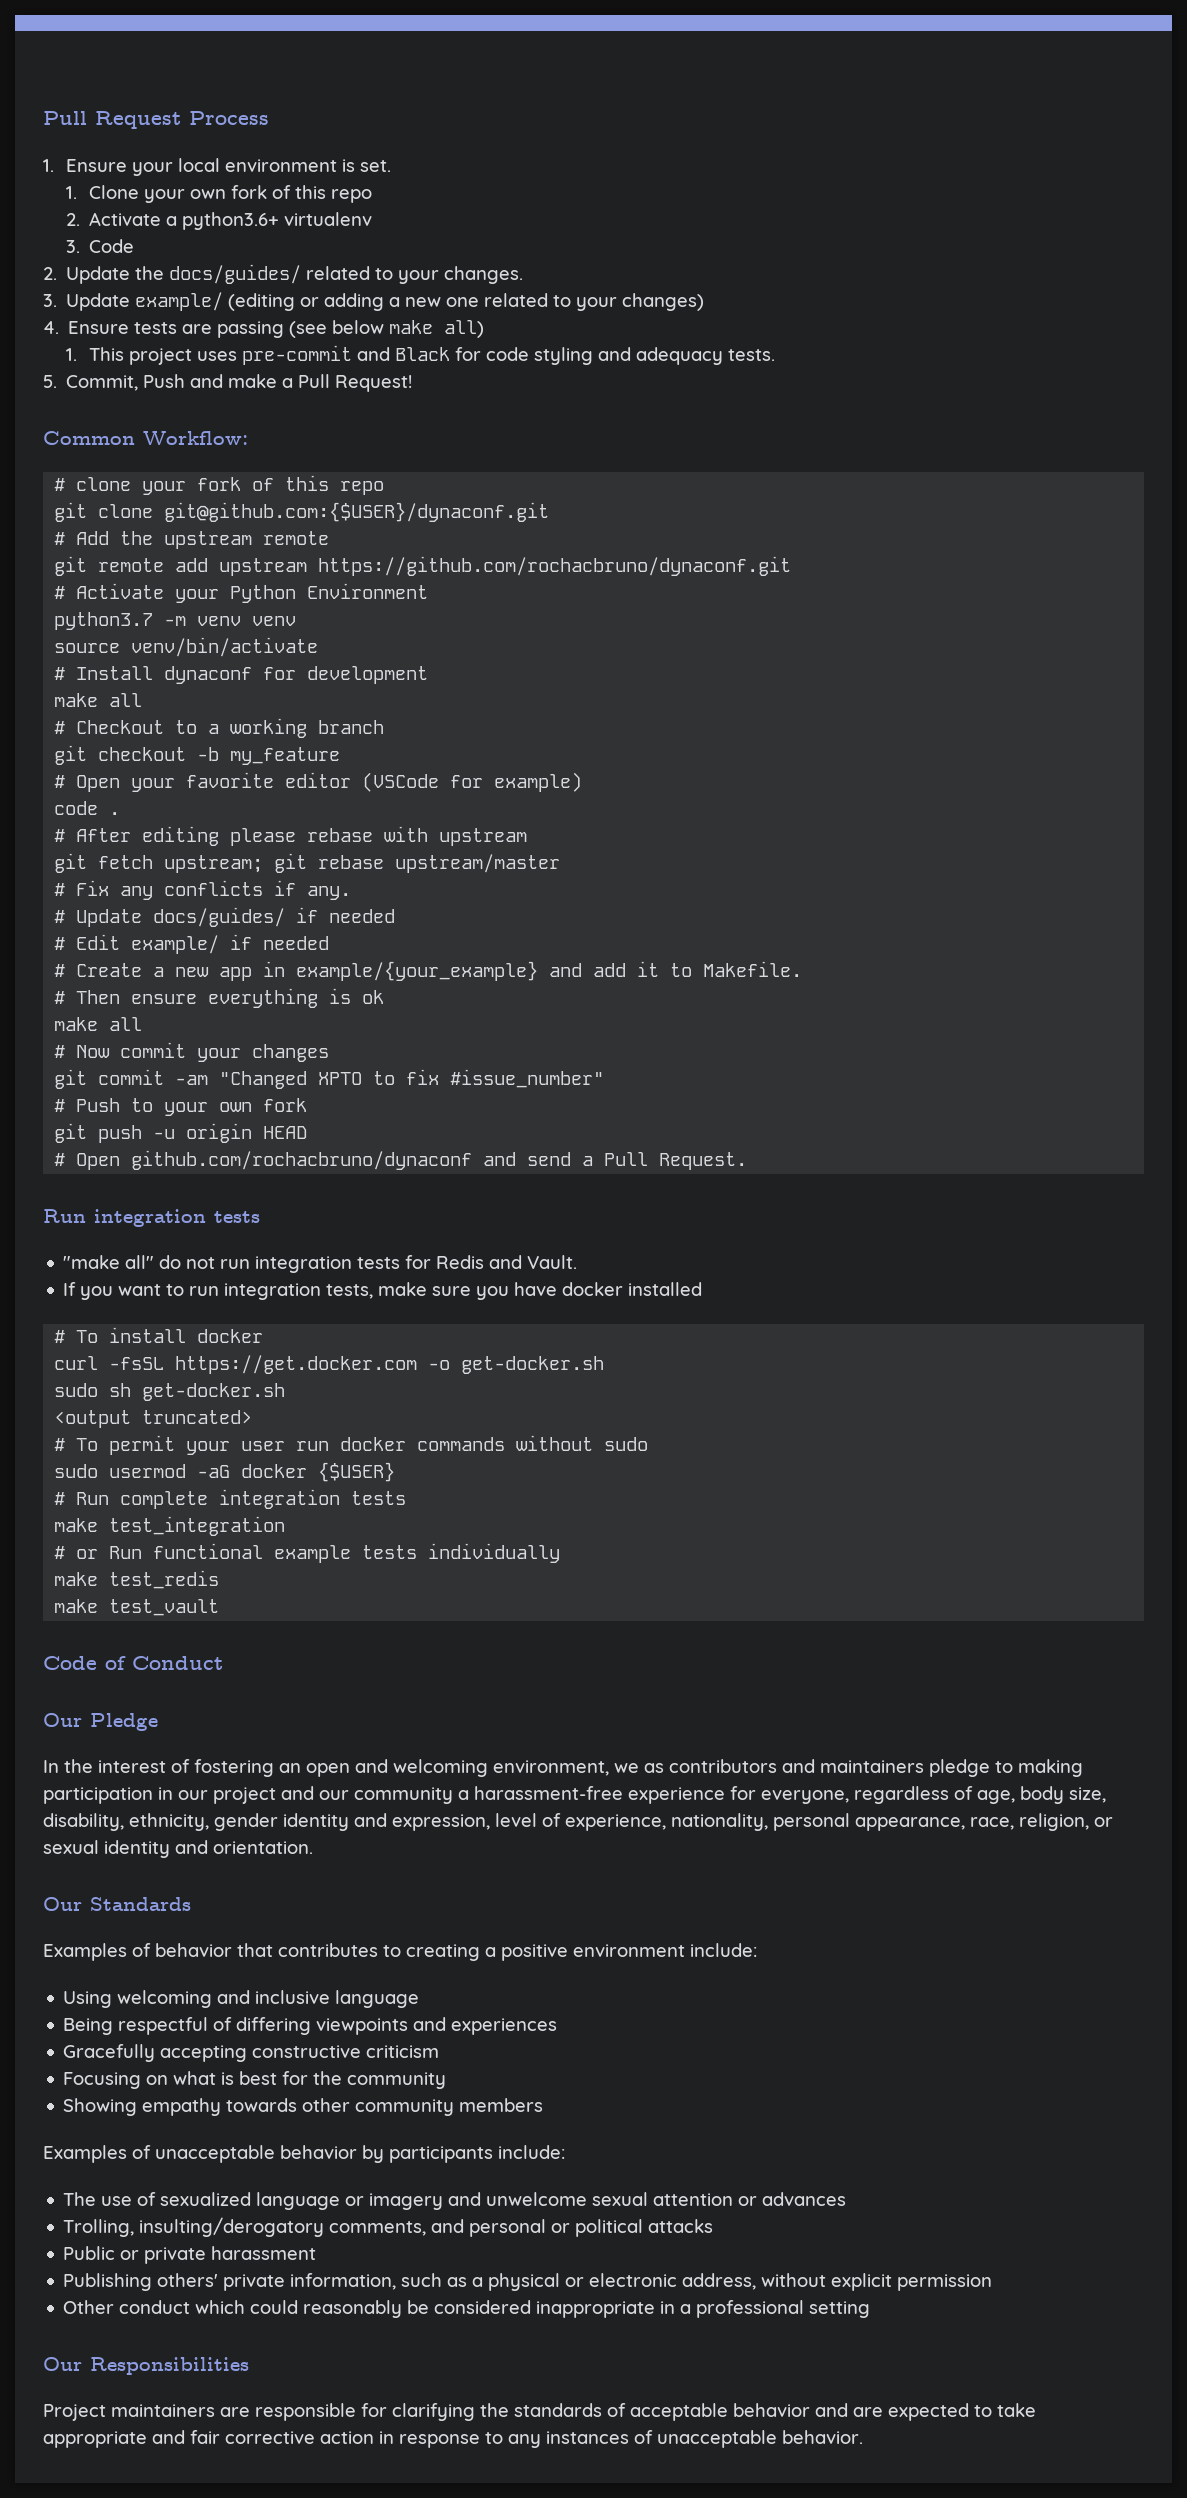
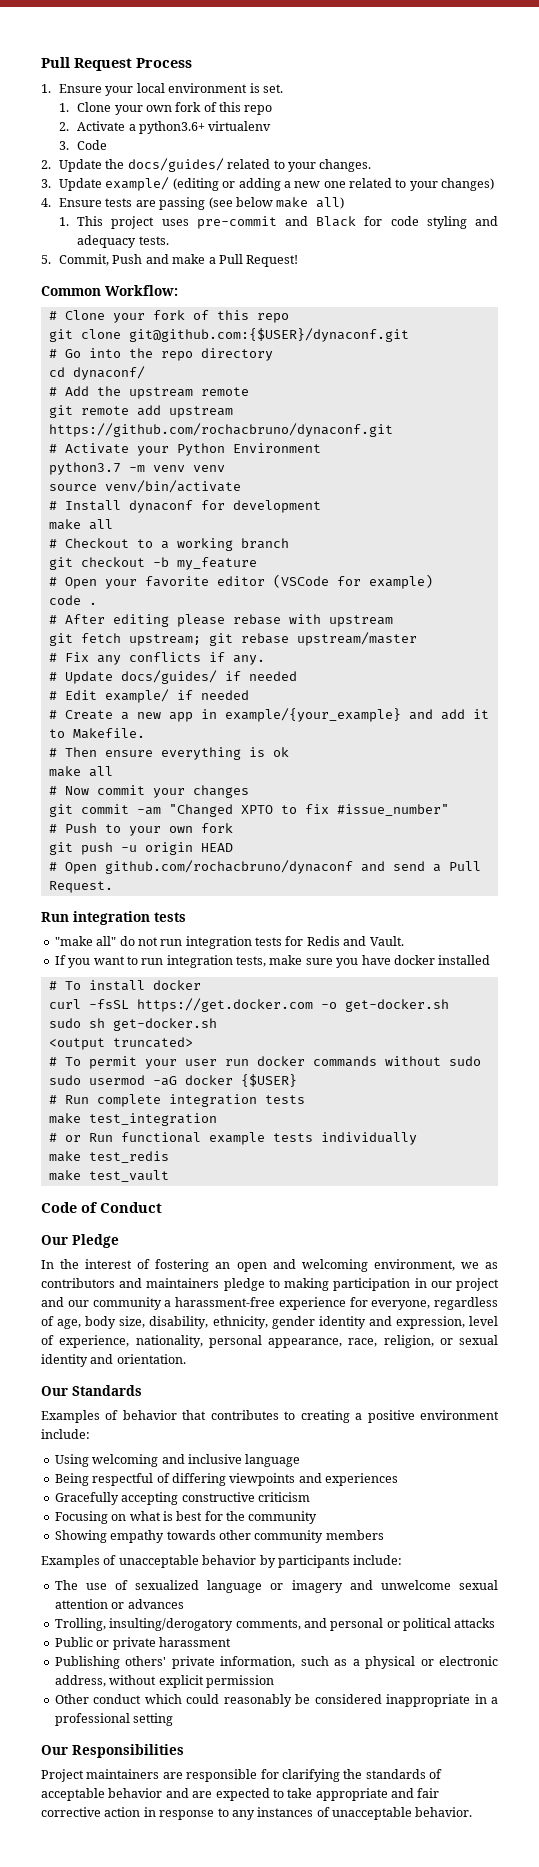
[76,477,132,491] clone -> [64,310,105,320] Clone
(550, 512) none -> [48,348,273,361] [48,366,145,380] // # Go into the repo directory // cd dynaconf/

